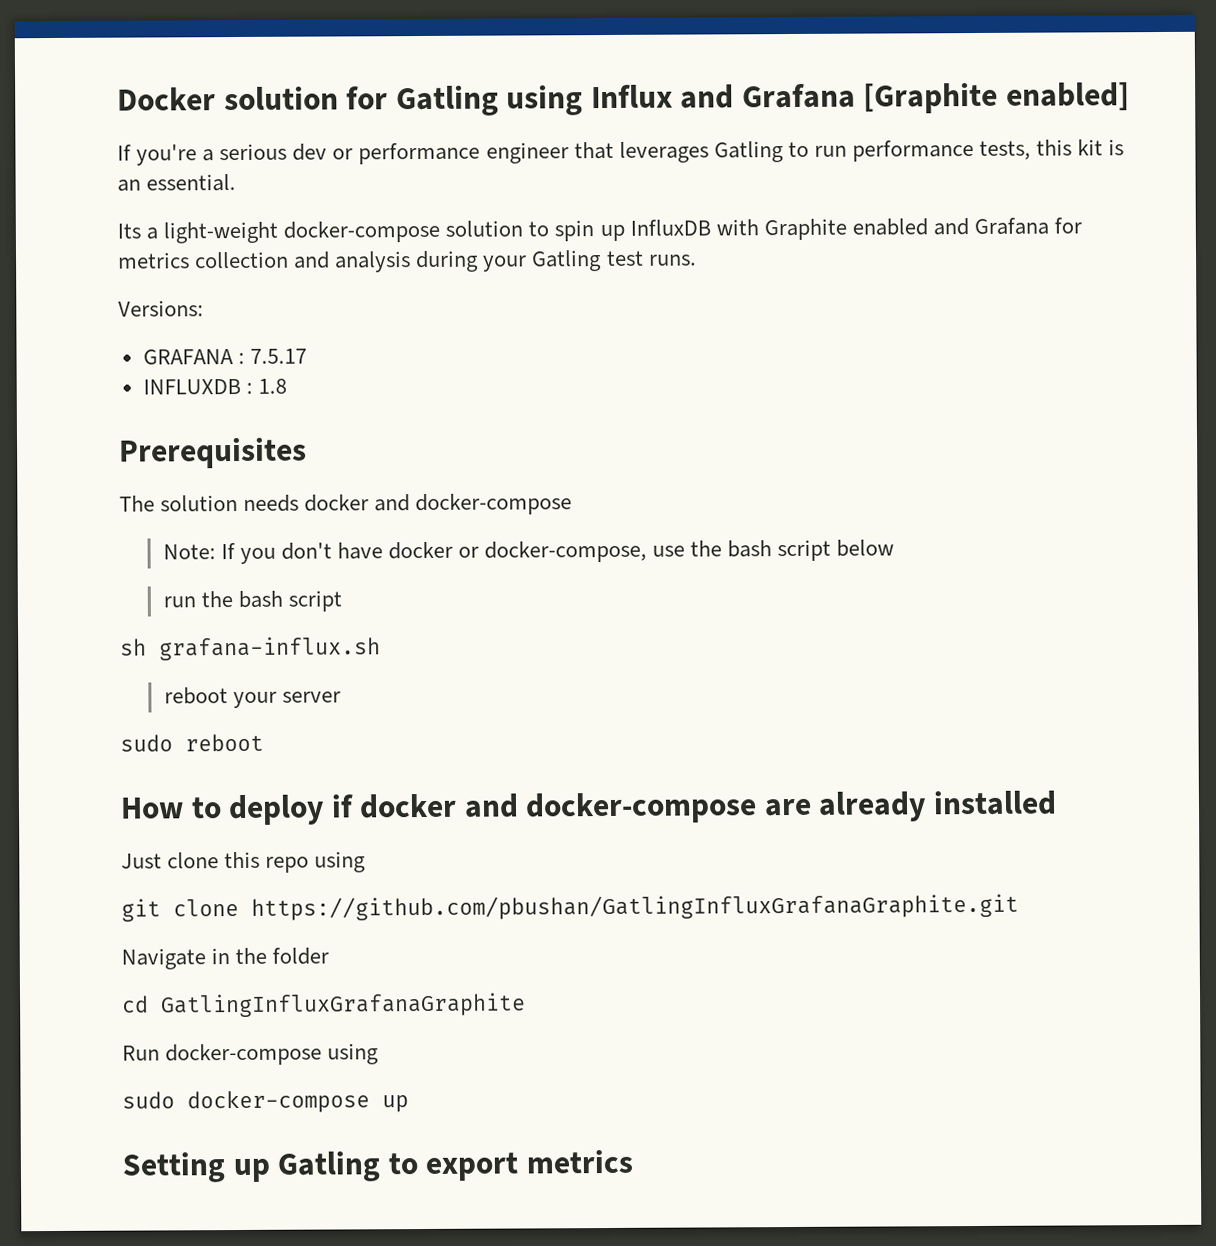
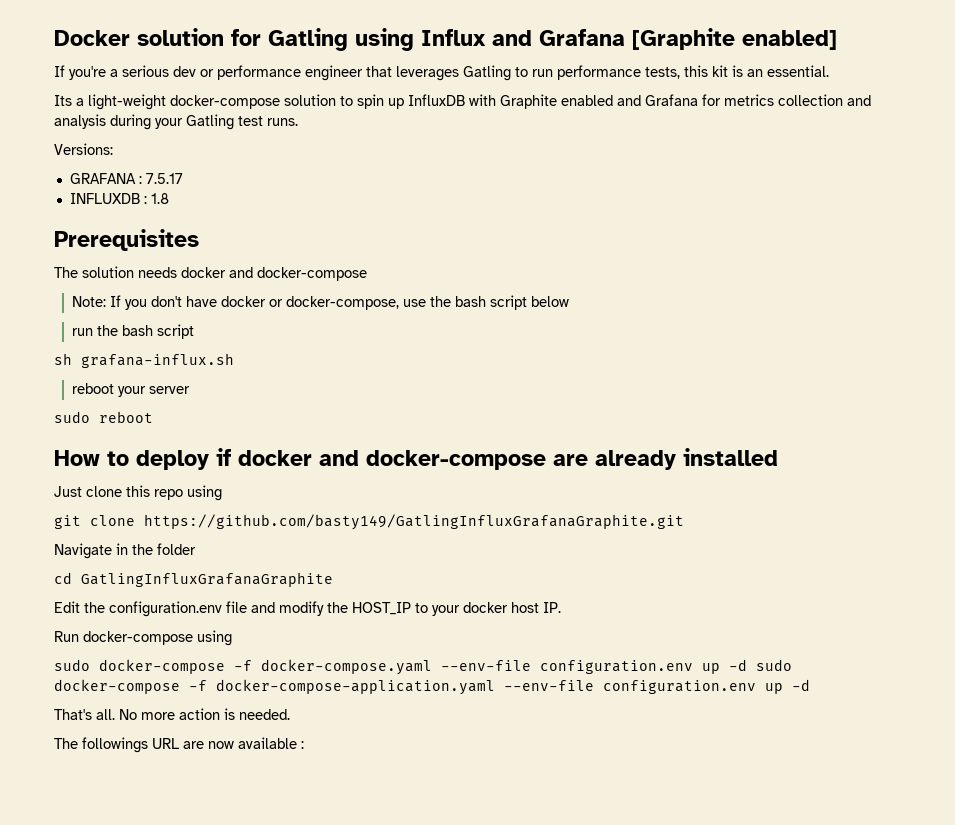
[251,893,1019,921] https://github.com/pbushan/GatlingInfluxGrafanaGraphite.git -> [144,514,684,530] https://github.com/basty149/GatlingInfluxGrafanaGraphite.git
(526, 1005) none -> [54,601,561,617] // Edit the configuration.env file and modify the HOST_IP to your docker host IP.
[382,1095,409,1113] [122,1149,633,1183] up // Setting up Gatling to export metrics -> [234,659,792,675] [54,679,810,695] [54,708,290,720] [54,737,304,753] -f docker-compose.yaml --env-file configuration.env up -d sudo docker-compose -f docker-compose-application.yaml --env-file configuration.env up -d // That's all. No more action is needed. // The followings URL are now available :

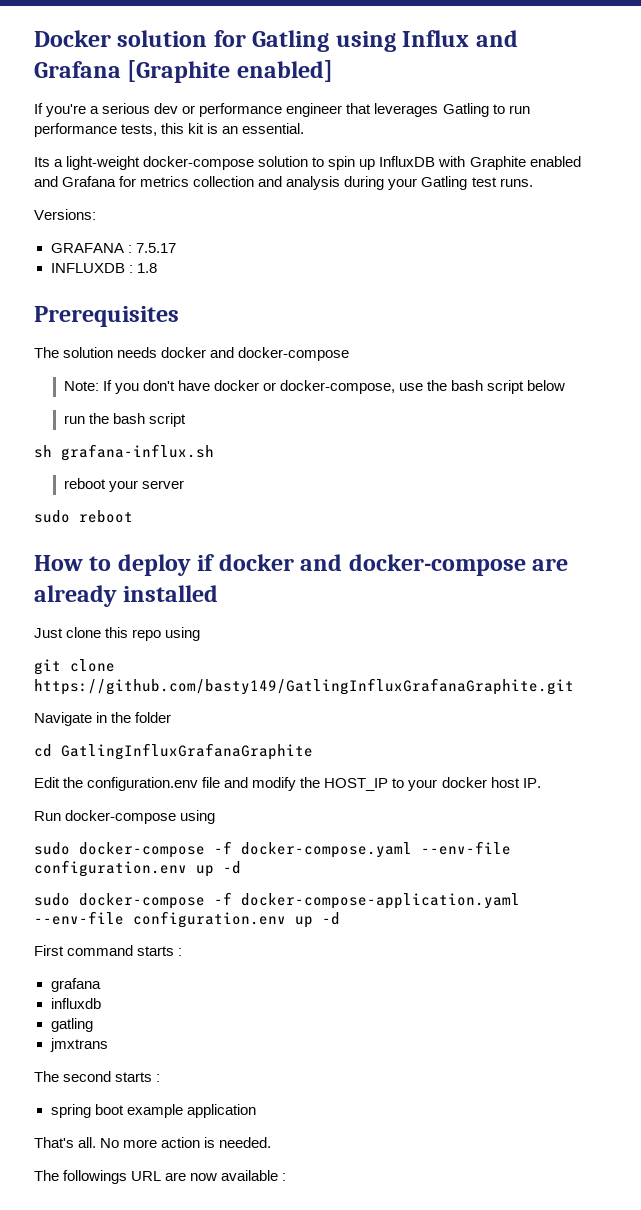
(747, 665) none -> (241, 867) //
(810, 685) none -> [34,945,183,956] [50,978,101,992] [50,998,101,1009] [50,1018,93,1032] [49,1038,108,1052] [34,1071,161,1082] [50,1104,256,1118] // First command starts : // grafana // influxdb // gatling // jmxtrans // The second starts : // spring boot example application

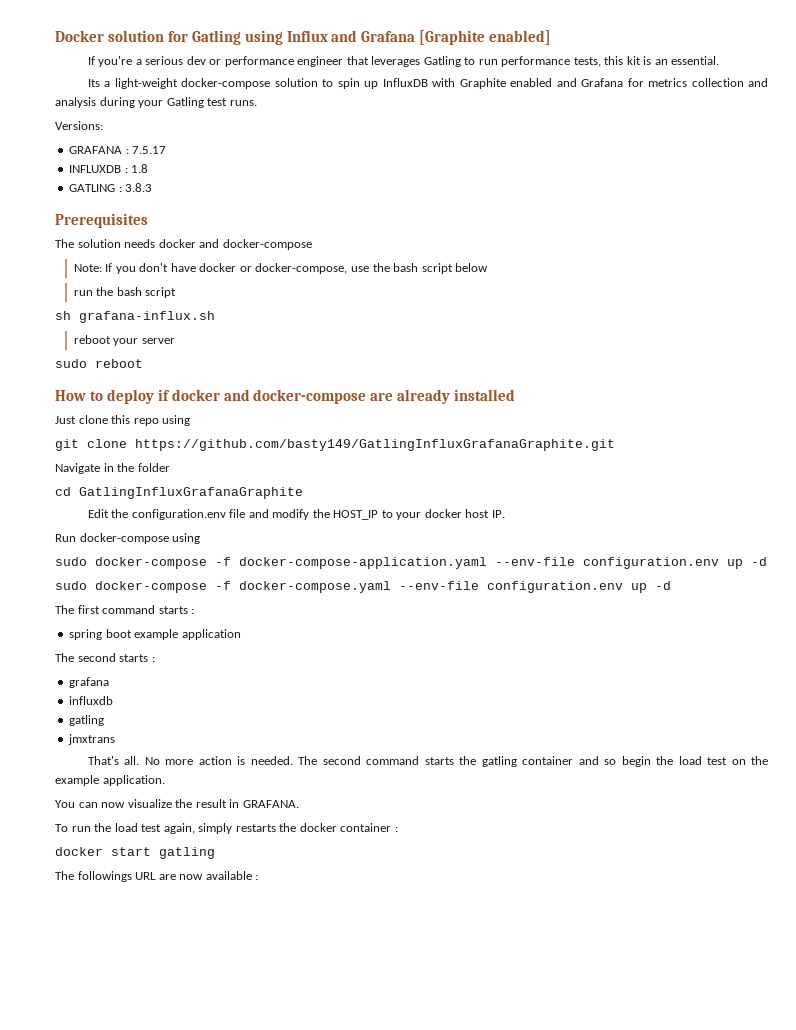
(157, 268) none -> [69,183,153,192] // GATLING : 3.8.3
[241,842,412,858] docker-compose.yaml -> [239,557,487,569] docker-compose-application.yaml
[241,893,520,909] [34,911,340,928] [34,945,64,956] docker-compose-application.yaml --env-file configuration.env up -d // First -> [239,581,671,593] [55,605,100,614] docker-compose.yaml --env-file configuration.env up -d // The first
[50,978,101,992] [50,998,101,1009] [50,1018,93,1032] [49,1038,108,1052] [34,1071,161,1082] [50,1104,256,1118] grafana // influxdb // gatling // jmxtrans // The second starts : // spring boot example application -> [69,629,241,640] [55,653,155,662] [69,677,110,688] [69,696,114,705] [69,715,105,726] [68,734,116,745] spring boot example application // The second starts : // grafana // influxdb // gatling // jmxtrans
(272, 1142) none -> [297,756,769,767] [55,775,165,786] [55,799,299,808] [55,823,398,834] [55,847,215,859] The second command starts the gatling container and so begin the load test on the example application. // You can now visualize the result in GRAFANA. // To run the load test again, simply restarts the docker container : // docker start gatling

